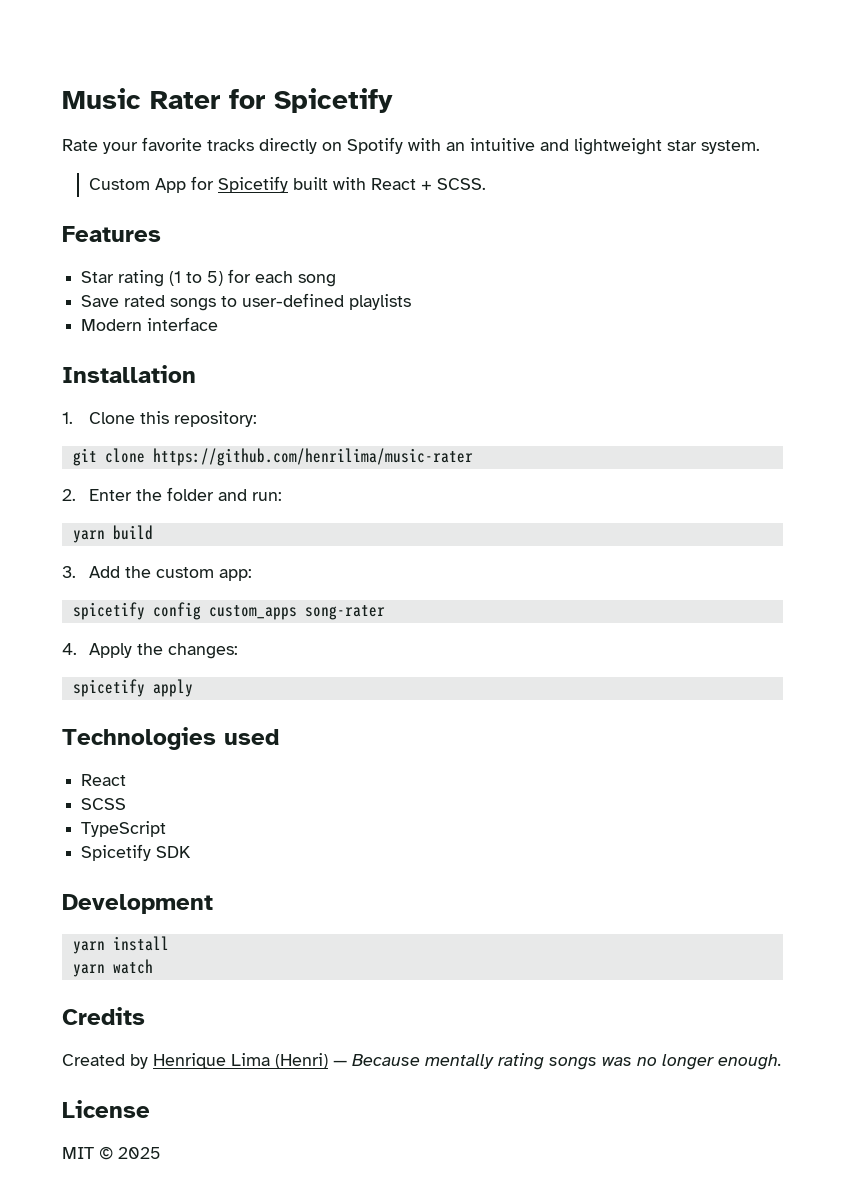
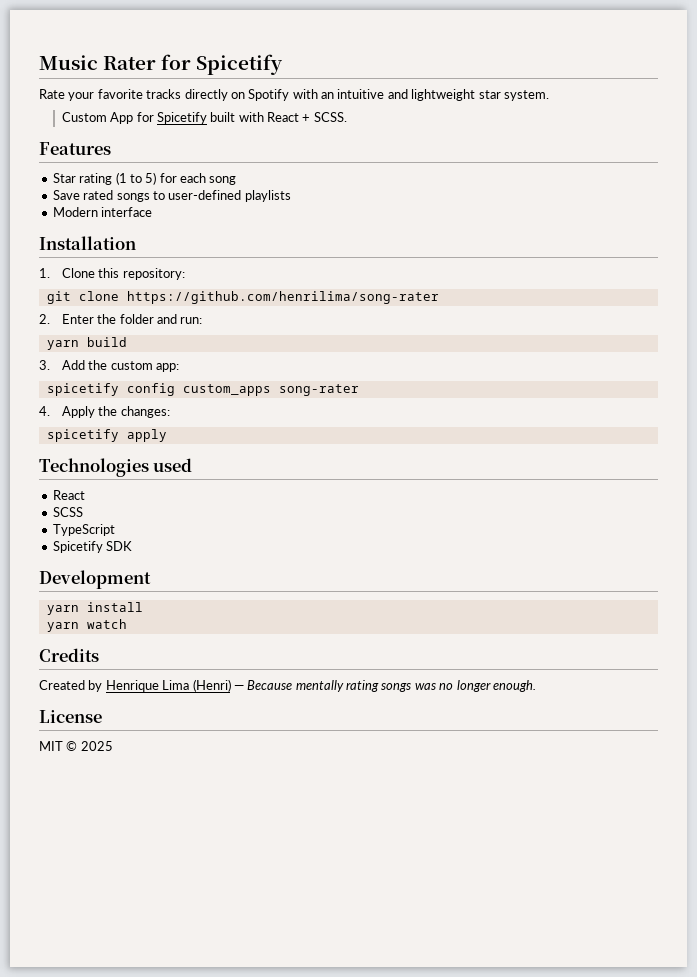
[152,448,473,466] https://github.com/henrilima/music-rater -> [126,291,439,304] https://github.com/henrilima/song-rater

